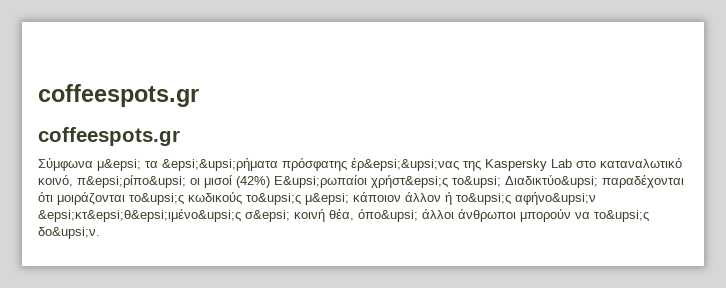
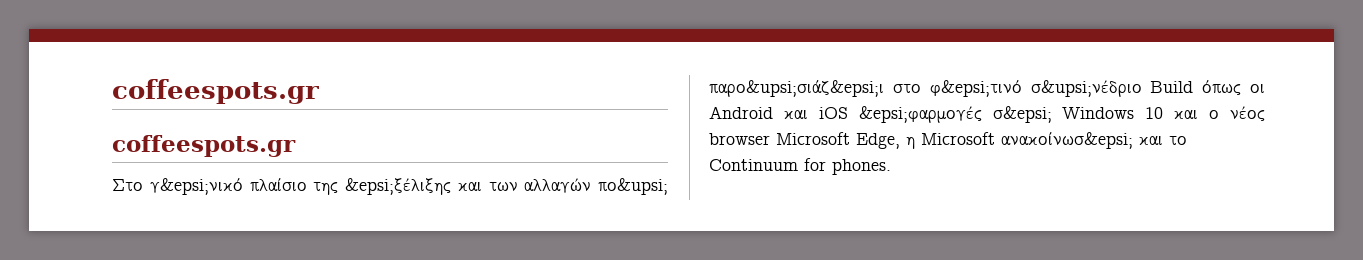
[38,158,682,171] [38,175,684,188] [38,192,596,205] [38,209,649,222] [38,227,100,239] Σύμφωνα μ&epsi; τα &epsi;&upsi;ρήματα πρόσφατης έρ&epsi;&upsi;νας της Kaspersky Lab στο καταναλωτικό κοινό, π&epsi;ρίπο&upsi; οι μισοί (42%) Ε&upsi;ρωπαίοι χρήστ&epsi;ς το&upsi; Διαδικτύο&upsi; παραδέχονται ότι μοιράζονται το&upsi;ς κωδικούς το&upsi;ς μ&epsi; κάποιον άλλον ή το&upsi;ς αφήνο&upsi;ν &epsi;κτ&epsi;θ&epsi;ιμένο&upsi;ς σ&epsi; κοινή θέα, όπο&upsi; άλλοι άνθρωποι μπορούν να το&upsi;ς δο&upsi;ν. -> [112,178,668,195] [709,80,1265,97] [709,106,1265,123] [709,132,1187,149] [709,158,891,175] Στο γ&epsi;νικό πλαίσιο της &epsi;ξέλιξης και των αλλαγών πο&upsi; παρο&upsi;σιάζ&epsi;ι στο φ&epsi;τινό σ&upsi;νέδριο Build όπως οι Android και iOS &epsi;φαρμογές σ&epsi; Windows 10 και ο νέος browser Microsoft Edge, η Microsoft ανακοίνωσ&epsi; και το Continuum for phones.

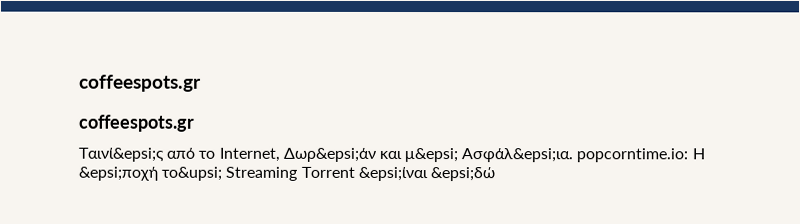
[112,178,668,195] [709,80,1265,97] [709,106,1265,123] [709,132,1187,149] [709,158,891,175] Στο γ&epsi;νικό πλαίσιο της &epsi;ξέλιξης και των αλλαγών πο&upsi; παρο&upsi;σιάζ&epsi;ι στο φ&epsi;τινό σ&upsi;νέδριο Build όπως οι Android και iOS &epsi;φαρμογές σ&epsi; Windows 10 και ο νέος browser Microsoft Edge, η Microsoft ανακοίνωσ&epsi; και το Continuum for phones. -> [78,147,705,163] [78,166,495,182] Ταινί&epsi;ς από το Internet, Δωρ&epsi;άν και μ&epsi; Ασφάλ&epsi;ια. popcorntime.io: Η &epsi;ποχή το&upsi; Streaming Torrent &epsi;ίναι &epsi;δώ

